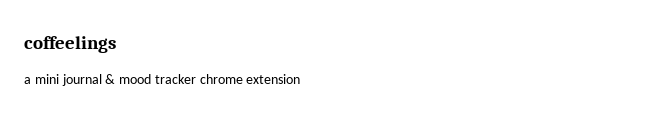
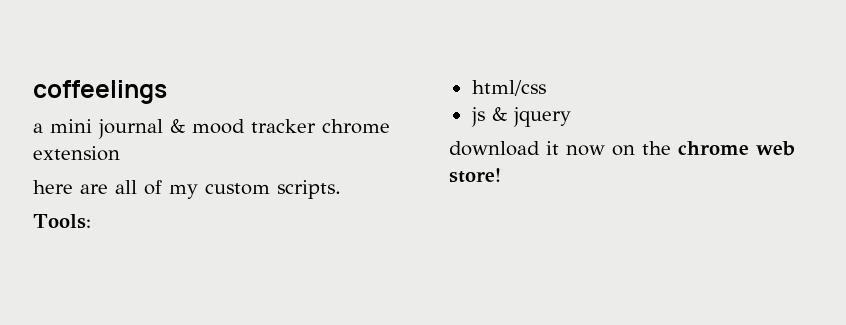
(301, 79) none -> [33,180,341,199] [33,214,91,229] [471,80,546,96] [470,106,571,127] [449,141,795,156] [449,168,501,183] // here are all of my custom scripts. // Tools: // html/css // js & jquery // download it now on the chrome web store!

